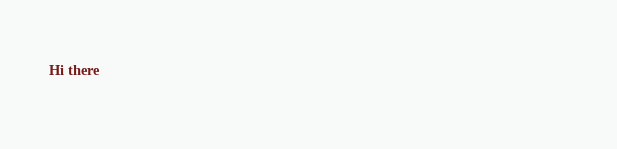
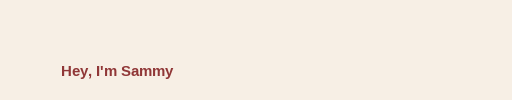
[49,65,100,75] Hi there -> [61,66,175,79] Hey, I'm Sammy

